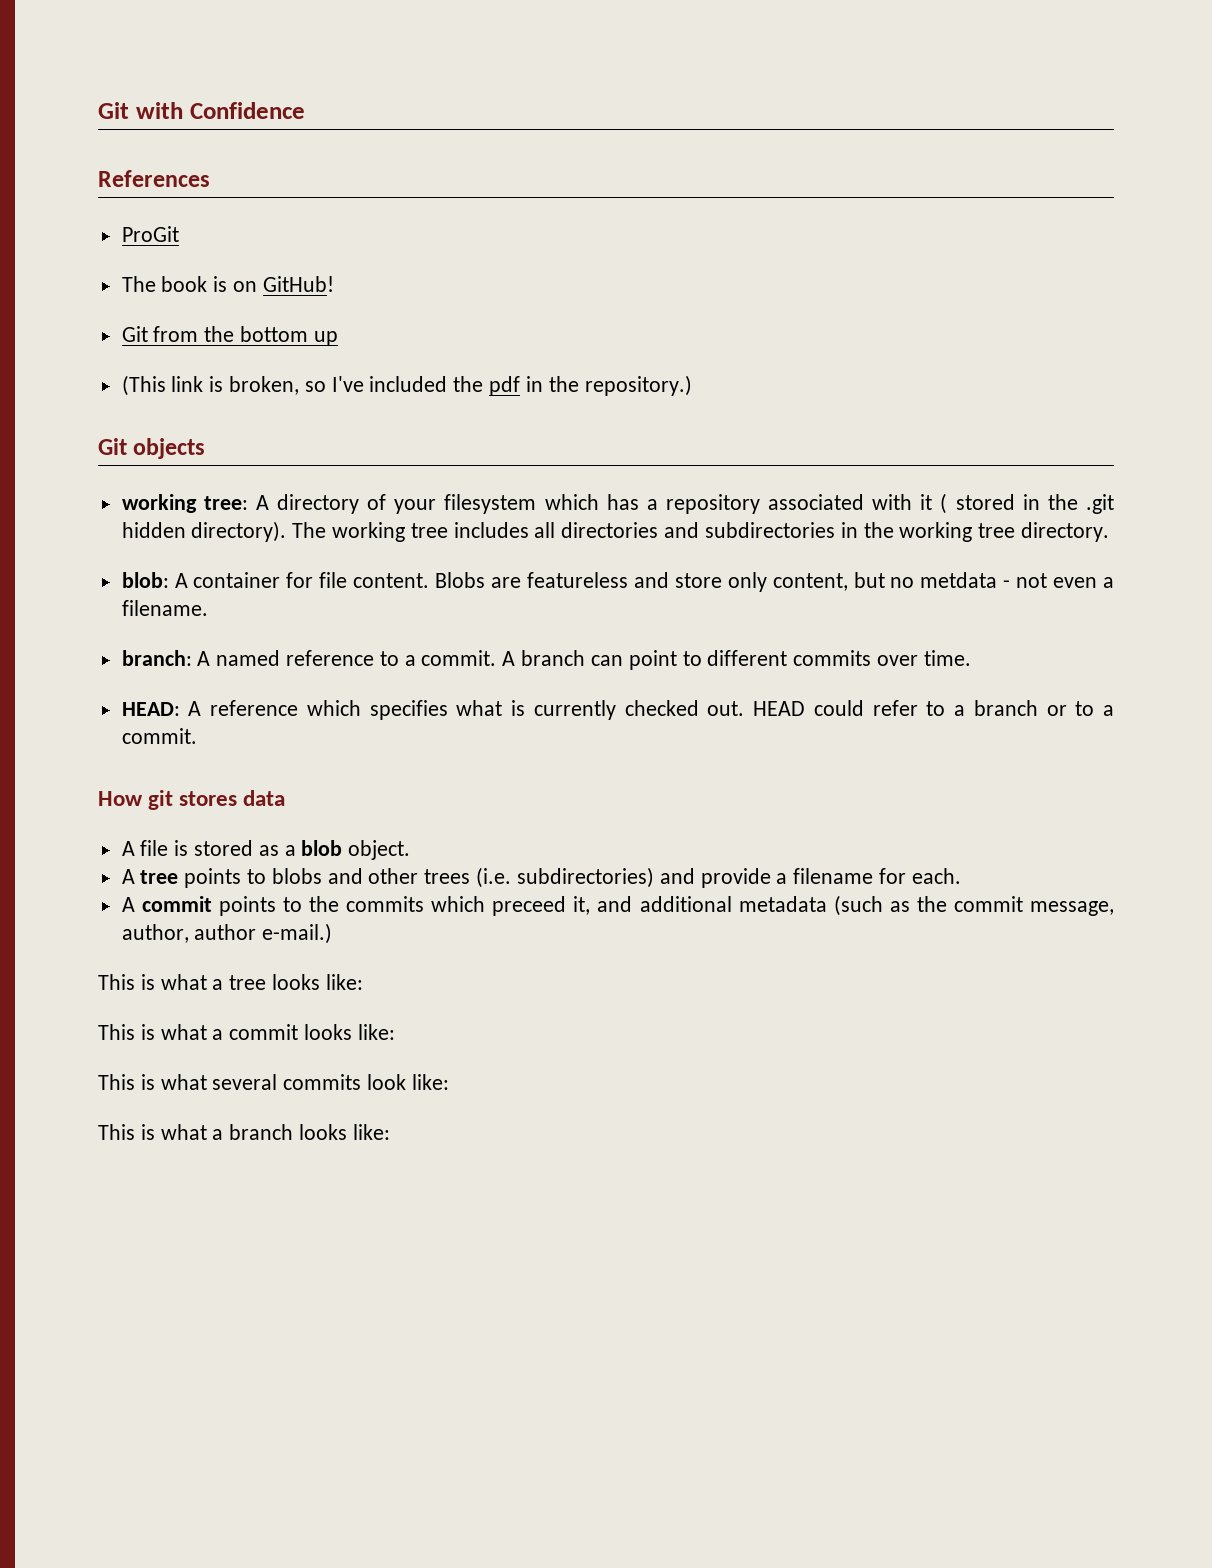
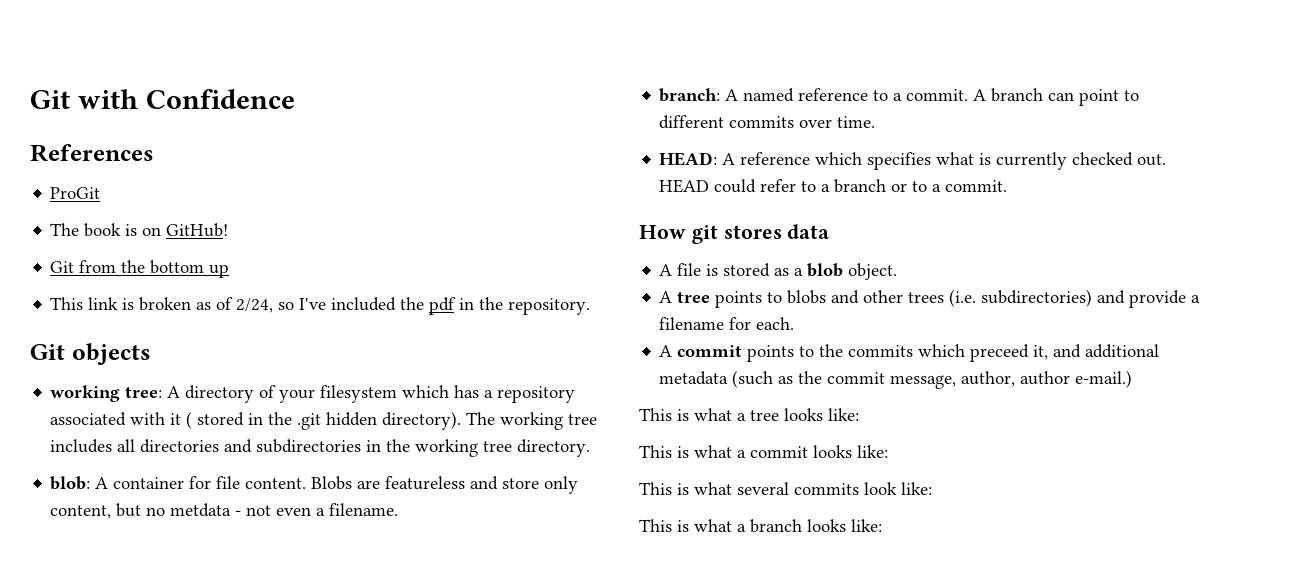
[121,375,166,396] (This -> [50,297,84,310] This
[229,376,300,395] broken, -> [139,297,274,313] broken as of 2/24,
[584,375,692,396] repository.) -> [508,298,591,315] repository.

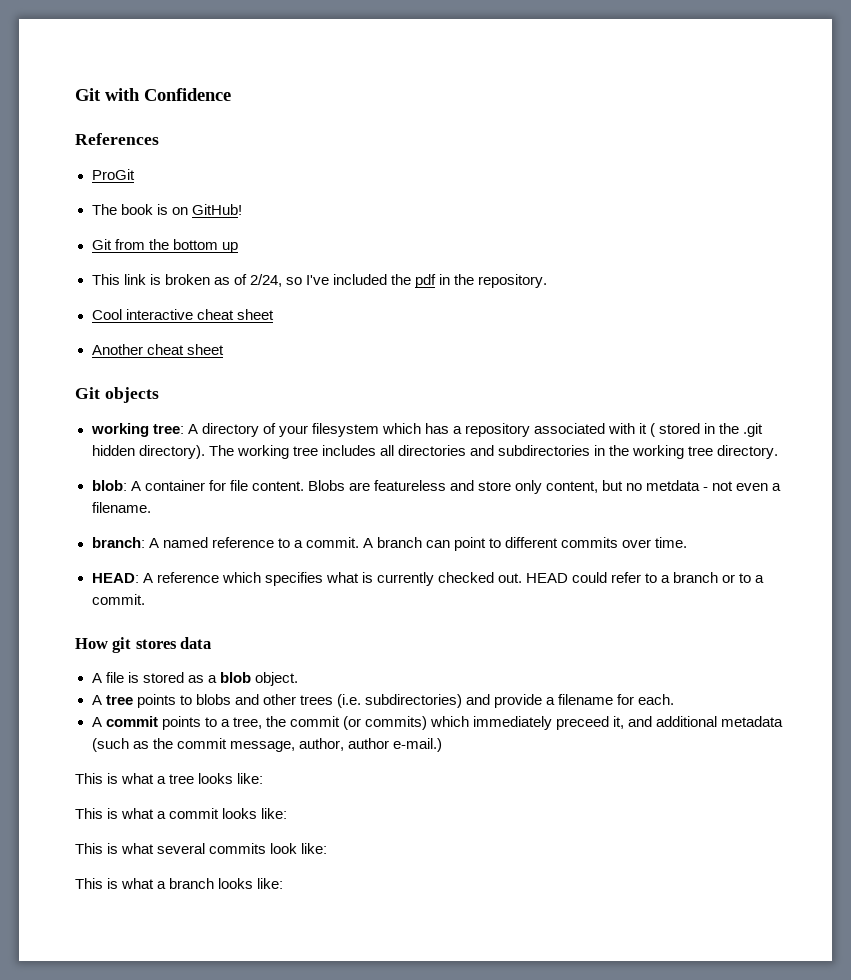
(591, 306) none -> [91,309,274,320] [91,344,224,355] // Cool interactive cheat sheet // Another cheat sheet
[819,344,966,357] the commits which -> [220,716,553,730] a tree, the commit (or commits) which immediately

